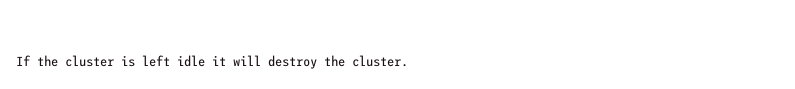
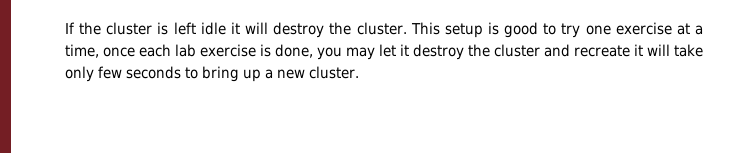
(408, 61) none -> [410,22,704,38] [65,44,703,60] [65,66,359,82] This setup is good to try one exercise at a time, once each lab exercise is done, you may let it destroy the cluster and recreate it will take only few seconds to bring up a new cluster.

